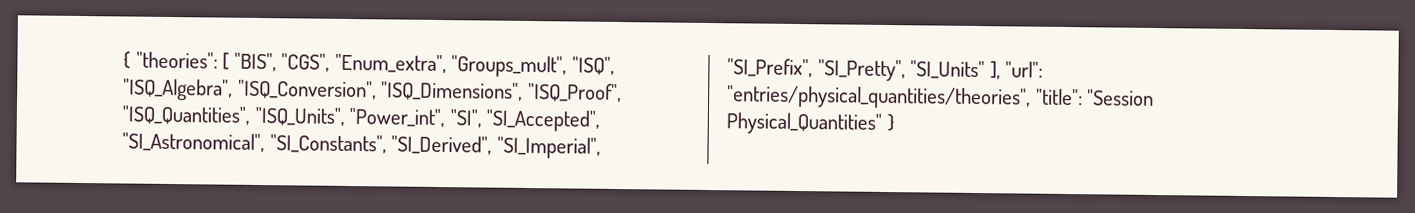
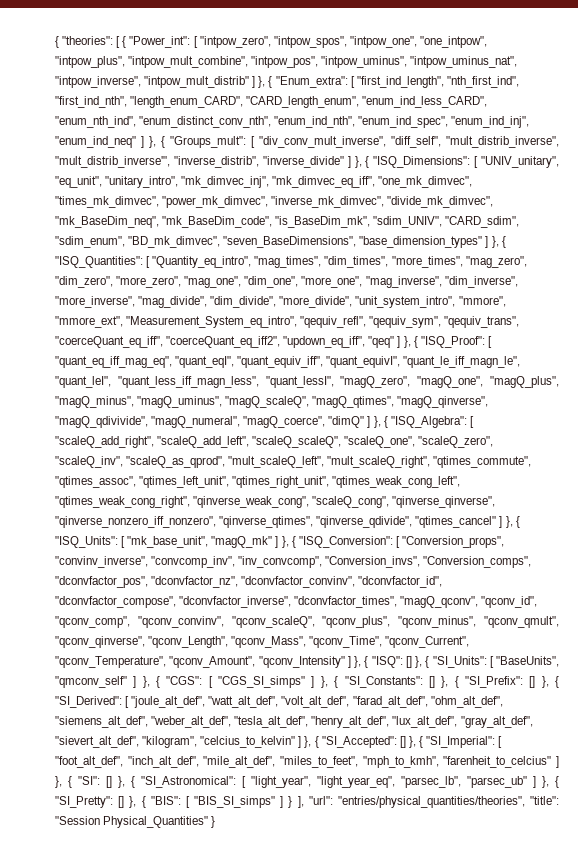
[233,52,615,78] [123,78,622,103] [122,105,601,132] [122,132,601,159] [727,58,986,82] "BIS", "CGS", "Enum_extra", "Groups_mult", "ISQ", "ISQ_Algebra", "ISQ_Conversion", "ISQ_Dimensions", "ISQ_Proof", "ISQ_Quantities", "ISQ_Units", "Power_int", "SI", "SI_Accepted", "SI_Astronomical", "SI_Constants", "SI_Derived", "SI_Imperial", "SI_Prefix", "SI_Pretty", "SI_Units" -> [122,36,487,48] [55,56,518,68] [55,76,519,88] [55,96,488,108] [55,116,530,128] [55,136,559,148] [55,156,559,168] [55,176,473,188] [55,196,494,208] [55,216,520,228] [55,236,506,248] [55,256,527,268] [55,276,518,288] [55,296,506,308] [55,316,520,328] [55,336,492,348] [55,356,521,368] [55,376,559,388] [55,396,489,408] [55,416,474,428] [55,436,494,448] [55,456,532,468] [55,476,461,488] [55,496,496,508] [55,516,520,528] [55,536,504,548] [55,556,532,568] [55,576,443,588] [55,596,538,608] [55,616,559,628] [55,636,470,648] [55,656,559,668] [55,676,560,688] [55,696,503,708] [55,716,533,728] [55,736,503,748] [55,756,559,768] [55,776,559,788] [55,796,293,808] { "Power_int": [ "intpow_zero", "intpow_spos", "intpow_one", "one_intpow", "intpow_plus", "intpow_mult_combine", "intpow_pos", "intpow_uminus", "intpow_uminus_nat", "intpow_inverse", "intpow_mult_distrib" ] }, { "Enum_extra": [ "first_ind_length", "nth_first_ind", "first_ind_nth", "length_enum_CARD", "CARD_length_enum", "enum_ind_less_CARD", "enum_nth_ind", "enum_distinct_conv_nth", "enum_ind_nth", "enum_ind_spec", "enum_ind_inj", "enum_ind_neq" ] }, { "Groups_mult": [ "div_conv_mult_inverse", "diff_self", "mult_distrib_inverse", "mult_distrib_inverse'", "inverse_distrib", "inverse_divide" ] }, { "ISQ_Dimensions": [ "UNIV_unitary", "eq_unit", "unitary_intro", "mk_dimvec_inj", "mk_dimvec_eq_iff", "one_mk_dimvec", "times_mk_dimvec", "power_mk_dimvec", "inverse_mk_dimvec", "divide_mk_dimvec", "mk_BaseDim_neq", "mk_BaseDim_code", "is_BaseDim_mk", "sdim_UNIV", "CARD_sdim", "sdim_enum", "BD_mk_dimvec", "seven_BaseDimensions", "base_dimension_types" ] }, { "ISQ_Quantities": [ "Quantity_eq_intro", "mag_times", "dim_times", "more_times", "mag_zero", "dim_zero", "more_zero", "mag_one", "dim_one", "more_one", "mag_inverse", "dim_inverse", "more_inverse", "mag_divide", "dim_divide", "more_divide", "unit_system_intro", "mmore", "mmore_ext", "Measurement_System_eq_intro", "qequiv_refl", "qequiv_sym", "qequiv_trans", "coerceQuant_eq_iff", "coerceQuant_eq_iff2", "updown_eq_iff", "qeq" ] }, { "ISQ_Proof": [ "quant_eq_iff_mag_eq", "quant_eqI", "quant_equiv_iff", "quant_equivI", "quant_le_iff_magn_le", "quant_leI", "quant_less_iff_magn_less", "quant_lessI", "magQ_zero", "magQ_one", "magQ_plus", "magQ_minus", "magQ_uminus", "magQ_scaleQ", "magQ_qtimes", "magQ_qinverse", "magQ_qdivivide", "magQ_numeral", "magQ_coerce", "dimQ" ] }, { "ISQ_Algebra": [ "scaleQ_add_right", "scaleQ_add_left", "scaleQ_scaleQ", "scaleQ_one", "scaleQ_zero", "scaleQ_inv", "scaleQ_as_qprod", "mult_scaleQ_left", "mult_scaleQ_right", "qtimes_commute", "qtimes_assoc", "qtimes_left_unit", "qtimes_right_unit", "qtimes_weak_cong_left", "qtimes_weak_cong_right", "qinverse_weak_cong", "scaleQ_cong", "qinverse_qinverse", "qinverse_nonzero_iff_nonzero", "qinverse_qtimes", "qinverse_qdivide", "qtimes_cancel" ] }, { "ISQ_Units": [ "mk_base_unit", "magQ_mk" ] }, { "ISQ_Conversion": [ "Conversion_props", "convinv_inverse", "convcomp_inv", "inv_convcomp", "Conversion_invs", "Conversion_comps", "dconvfactor_pos", "dconvfactor_nz", "dconvfactor_convinv", "dconvfactor_id", "dconvfactor_compose", "dconvfactor_inverse", "dconvfactor_times", "magQ_qconv", "qconv_id", "qconv_comp", "qconv_convinv", "qconv_scaleQ", "qconv_plus", "qconv_minus", "qconv_qmult", "qconv_qinverse", "qconv_Length", "qconv_Mass", "qconv_Time", "qconv_Current", "qconv_Temperature", "qconv_Amount", "qconv_Intensity" ] }, { "ISQ": [] }, { "SI_Units": [ "BaseUnits", "qmconv_self" ] }, { "CGS": [ "CGS_SI_simps" ] }, { "SI_Constants": [] }, { "SI_Prefix": [] }, { "SI_Derived": [ "joule_alt_def", "watt_alt_def", "volt_alt_def", "farad_alt_def", "ohm_alt_def", "siemens_alt_def", "weber_alt_def", "tesla_alt_def", "henry_alt_def", "lux_alt_def", "gray_alt_def", "sievert_alt_def", "kilogram", "celcius_to_kelvin" ] }, { "SI_Accepted": [] }, { "SI_Imperial": [ "foot_alt_def", "inch_alt_def", "mile_alt_def", "miles_to_feet", "mph_to_kmh", "farenheit_to_celcius" ] }, { "SI": [] }, { "SI_Astronomical": [ "light_year", "light_year_eq", "parsec_lb", "parsec_ub" ] }, { "SI_Pretty": [] }, { "BIS": [ "BIS_SI_simps" ] }

